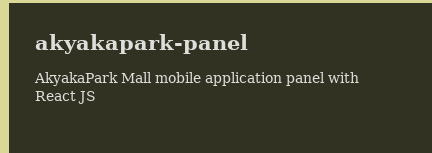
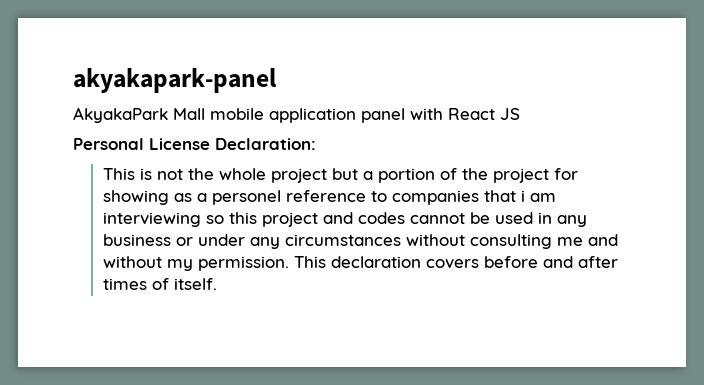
(96, 97) none -> [73,138,316,150] [102,168,578,183] [102,190,556,205] [102,212,587,227] [102,234,618,249] [102,256,618,271] [102,278,217,290] // Personal License Declaration: // This is not the whole project but a portion of the project for showing as a personel reference to companies that i am interviewing so this project and codes cannot be used in any business or under any circumstances without consulting me and without my permission. This declaration covers before and after times of itself.

